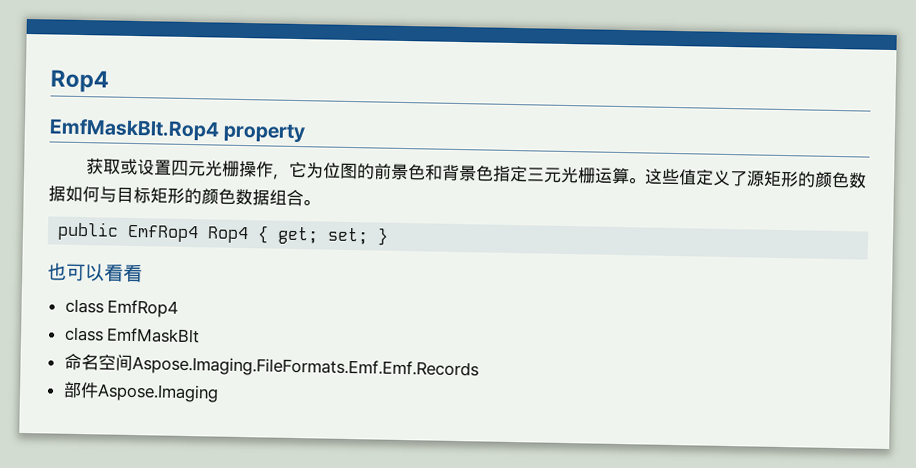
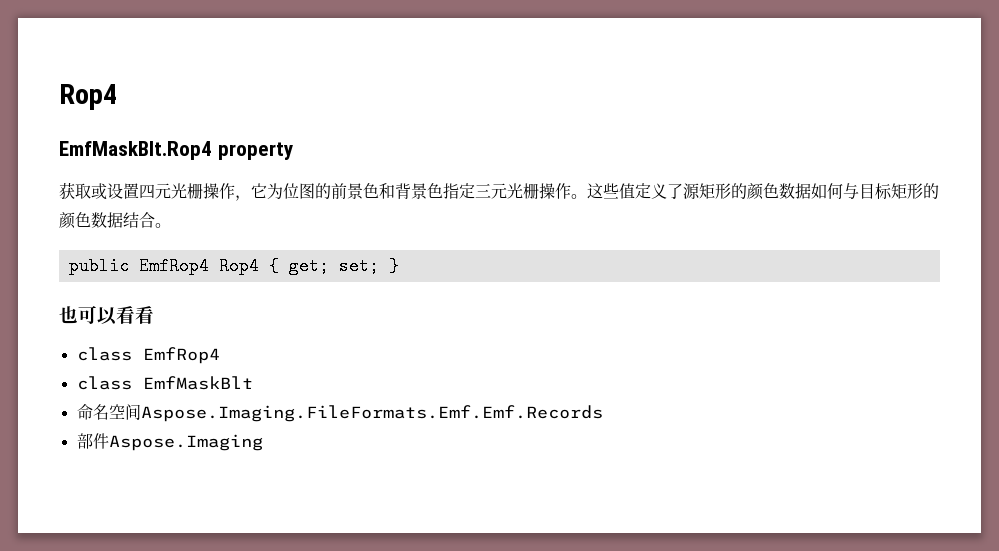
[594,167,631,185] 运算 -> [539,183,571,199] 操作
[269,189,287,205] 组 -> [123,212,139,228] 结

